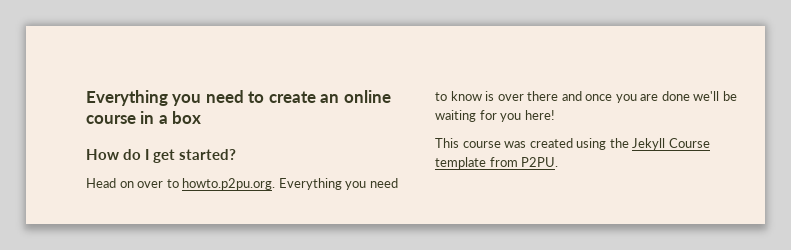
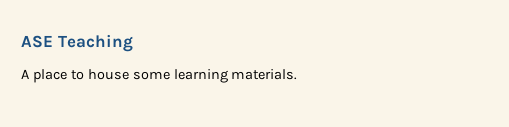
[86,90,391,106] [86,111,202,124] [86,149,237,163] [86,178,398,190] [435,91,737,103] [435,110,555,122] [435,138,710,150] [435,157,559,169] Everything you need to create an online course in a box // How do I get started? // Head on over to howto.p2pu.org. Everything you need to know is over there and once you are done we'll be waiting for you here! // This course was created using the Jekyll Course template from P2PU. -> [21,34,133,52] [21,69,298,83] ASE Teaching // A place to house some learning materials.

